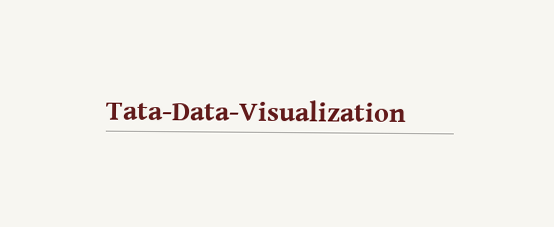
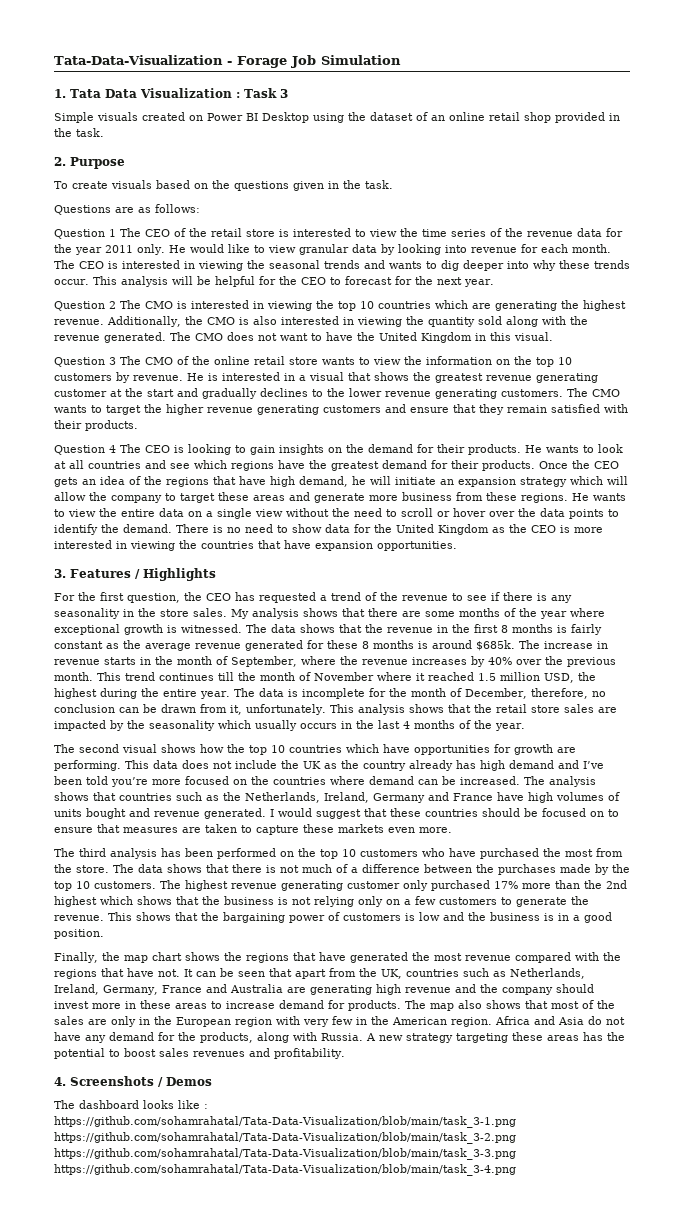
(407, 110) none -> [226,55,401,68] [54,88,288,98] [54,112,620,123] [54,128,104,137] [54,157,125,169] [54,180,393,191] [54,204,200,215] [54,228,623,239] [54,244,611,255] [54,260,630,271] [54,276,494,287] [54,300,626,311] [54,316,588,327] [54,332,553,343] [54,356,572,367] [54,372,598,383] [54,388,620,399] [54,404,628,415] [54,420,138,431] [54,444,623,455] [54,460,619,471] [54,476,628,487] [54,492,626,503] [54,508,619,519] [54,524,603,535] [54,540,457,551] [54,568,216,581] [54,592,572,603] [54,608,605,619] [54,624,602,635] [54,640,608,651] [54,656,616,667] [54,672,596,683] [54,688,606,699] [54,704,617,715] [54,720,525,731] [54,744,576,755] [54,760,604,771] [54,776,596,787] [54,792,620,803] [54,808,619,819] [54,824,452,835] [54,848,623,859] [54,864,630,875] [54,880,627,891] [54,896,589,907] [54,912,612,923] [54,929,104,939] [54,952,621,963] [54,968,585,979] [54,984,594,995] [54,1000,615,1011] [54,1016,625,1027] [54,1032,625,1043] [54,1048,345,1059] [54,1076,212,1087] [54,1100,208,1109] [54,1116,516,1128] [54,1132,516,1144] [54,1148,516,1160] [54,1164,516,1176] - Forage Job Simulation // 1. Tata Data Visualization : Task 3 // Simple visuals created on Power BI Desktop using the dataset of an online retail shop provided in the task. // 2. Purpose // To create visuals based on the questions given in the task. // Questions are as follows: // Question 1 The CEO of the retail store is interested to view the time series of the revenue data for the year 2011 only. He would like to view granular data by looking into revenue for each month. The CEO is interested in viewing the seasonal trends and wants to dig deeper into why these trends occur. This analysis will be helpful for the CEO to forecast for the next year. // Question 2 The CMO is interested in viewing the top 10 countries which are generating the highest revenue. Additionally, the CMO is also interested in viewing the quantity sold along with the revenue generated. The CMO does not want to have the United Kingdom in this visual. // Question 3 The CMO of the online retail store wants to view the information on the top 10 customers by revenue. He is interested in a visual that shows the greatest revenue generating customer at the start and gradually declines to the lower revenue generating customers. The CMO wants to target the higher revenue generating customers and ensure that they remain satisfied with their products. // Question 4 The CEO is looking to gain insights on the demand for their products. He wants to look at all countries and see which regions have the greatest demand for their products. Once the CEO gets an idea of the regions that have high demand, he will initiate an expansion strategy which will allow the company to target these areas and generate more business from these regions. He wants to view the entire data on a single view without the need to scroll or hover over the data points to identify the demand. There is no need to show data for the United Kingdom as the CEO is more interested in viewing the countries that have expansion opportunities. // 3. Features / Highlights // For the first question, the CEO has requested a trend of the revenue to see if there is any seasonality in the store sales. My analysis shows that there are some months of the year where exceptional growth is witnessed. The data shows that the revenue in the first 8 months is fairly constant as the average revenue generated for these 8 months is around $685k. The increase in revenue starts in the month of September, where the revenue increases by 40% over the previous month. This trend continues till the month of November where it reached 1.5 million USD, the highest during the entire year. The data is incomplete for the month of December, therefore, no conclusion can be drawn from it, unfortunately. This analysis shows that the retail store sales are impacted by the seasonality which usually occurs in the last 4 months of the year. // The second visual shows how the top 10 countries which have opportunities for growth are performing. This data does not include the UK as the country already has high demand and I’ve been told you’re more focused on the countries where demand can be increased. The analysis shows that countries such as the Netherlands, Ireland, Germany and France have high volumes of units bought and revenue generated. I would suggest that these countries should be focused on to ensure that measures are taken to capture these markets even more. // The third analysis has been performed on the top 10 customers who have purchased the most from the store. The data shows that there is not much of a difference between the purchases made by the top 10 customers. The highest revenue generating customer only purchased 17% more than the 2nd highest which shows that the business is not relying only on a few customers to generate the revenue. This shows that the bargaining power of customers is low and the business is in a good position. // Finally, the map chart shows the regions that have generated the most revenue compared with the regions that have not. It can be seen that apart from the UK, countries such as Netherlands, Ireland, Germany, France and Australia are generating high revenue and the company should invest more in these areas to increase demand for products. The map also shows that most of the sales are only in the European region with very few in the American region. Africa and Asia do not have any demand for the products, along with Russia. A new strategy targeting these areas has the potential to boost sales revenues and profitability. // 4. Screenshots / Demos // The dashboard looks like : https://github.com/sohamrahatal/Tata-Data-Visualization/blob/main/task_3-1.png https://github.com/sohamrahatal/Tata-Data-Visualization/blob/main/task_3-2.png https://github.com/sohamrahatal/Tata-Data-Visualization/blob/main/task_3-3.png https://github.com/sohamrahatal/Tata-Data-Visualization/blob/main/task_3-4.png

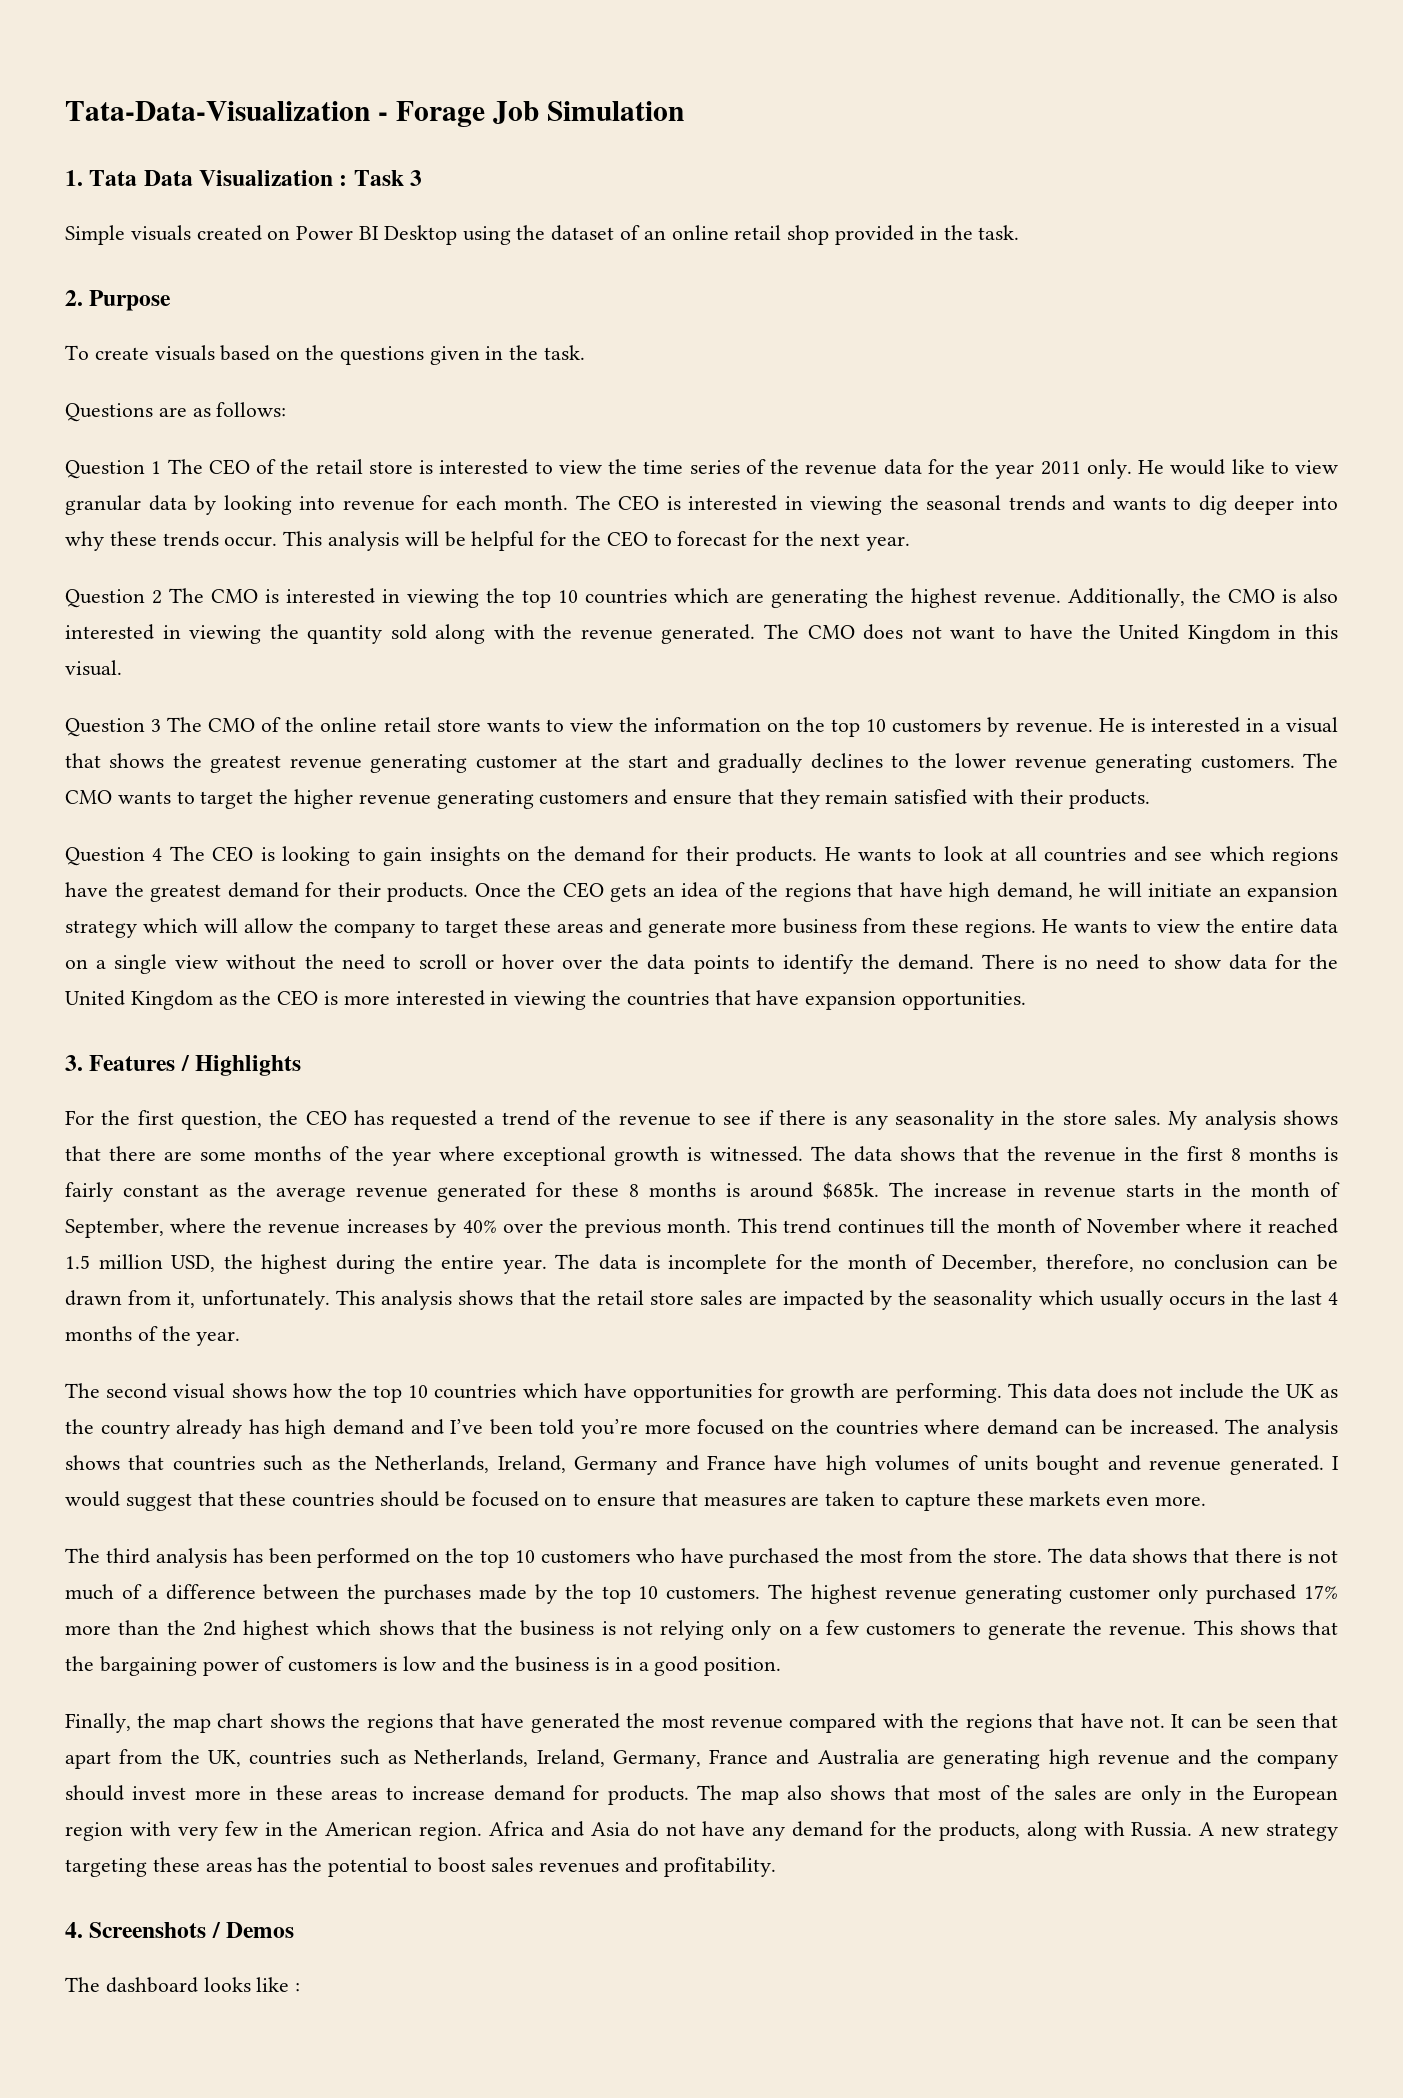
[54,1116,516,1128] [54,1132,516,1144] [54,1148,516,1160] [54,1164,516,1176] https://github.com/sohamrahatal/Tata-Data-Visualization/blob/main/task_3-1.png https://github.com/sohamrahatal/Tata-Data-Visualization/blob/main/task_3-2.png https://github.com/sohamrahatal/Tata-Data-Visualization/blob/main/task_3-3.png https://github.com/sohamrahatal/Tata-Data-Visualization/blob/main/task_3-4.png -> (301, 1987) none

